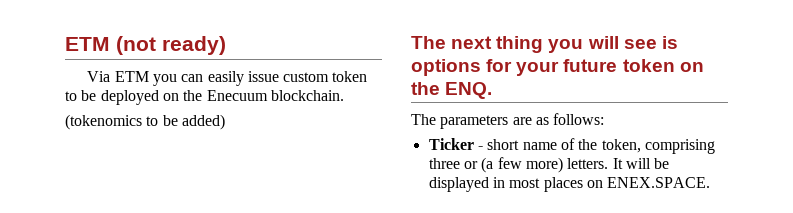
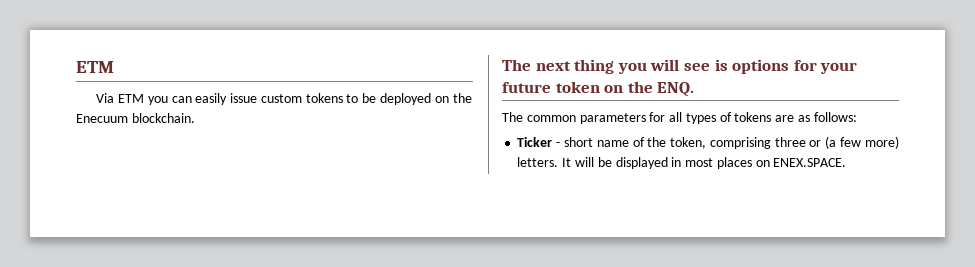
[65,36,226,55] ETM (not ready) -> [76,61,114,73] ETM
[332,71,368,82] token -> [305,93,343,103] tokens
[65,114,225,130] // (tokenomics to be added) -> (195, 118) none
[440,115,509,129] parameters -> [526,112,772,124] common parameters for all types of tokens

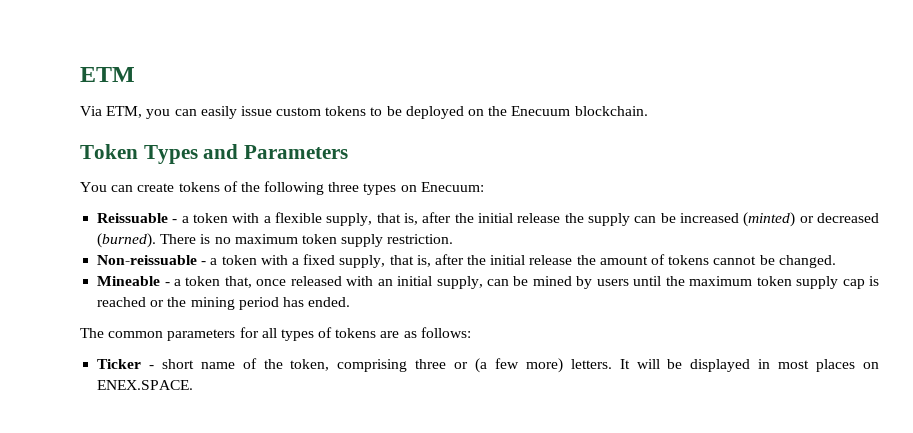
[117,94,144,103] ETM -> [106,106,143,118] ETM,
[502,59,858,74] [502,81,695,97] The next thing you will see is options for your future token on the ENQ. -> [80,144,349,164] [80,181,484,195] [97,212,879,227] [97,233,454,248] [97,254,836,268] [97,276,880,289] [97,297,351,310] Token Types and Parameters // You can create tokens of the following three types on Enecuum: // Reissuable - a token with a flexible supply, that is, after the initial release the supply can be increased (minted) or decreased (burned). There is no maximum token supply restriction. // Non-reissuable - a token with a fixed supply, that is, after the initial release the amount of tokens cannot be changed. // Mineable - a token that, once released with an initial supply, can be mined by users until the maximum token supply cap is reached or the mining period has ended.

